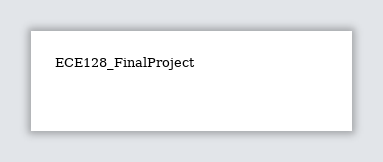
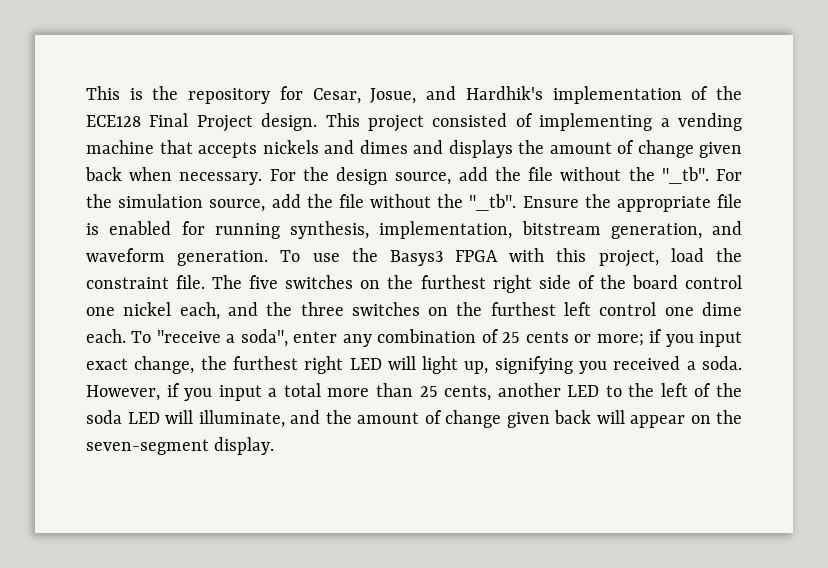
[55,57,195,70] ECE128_FinalProject -> [86,86,743,104] [86,113,742,132] [86,140,742,158] [85,167,743,185] [86,194,742,212] [86,221,742,239] [86,248,742,267] [86,275,743,293] [86,302,742,320] [86,329,742,347] [86,356,742,374] [86,383,742,401] [86,410,742,428] [86,437,275,455] This is the repository for Cesar, Josue, and Hardhik's implementation of the ECE128 Final Project design. This project consisted of implementing a vending machine that accepts nickels and dimes and displays the amount of change given back when necessary. For the design source, add the file without the "_tb". For the simulation source, add the file without the "_tb". Ensure the appropriate file is enabled for running synthesis, implementation, bitstream generation, and waveform generation. To use the Basys3 FPGA with this project, load the constraint file. The five switches on the furthest right side of the board control one nickel each, and the three switches on the furthest left control one dime each. To "receive a soda", enter any combination of 25 cents or more; if you input exact change, the furthest right LED will light up, signifying you received a soda. However, if you input a total more than 25 cents, another LED to the left of the soda LED will illuminate, and the amount of change given back will appear on the seven-segment display.

